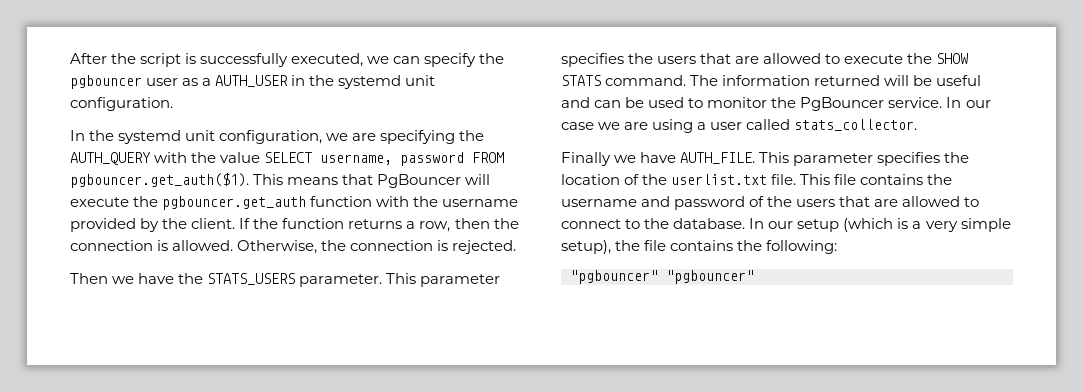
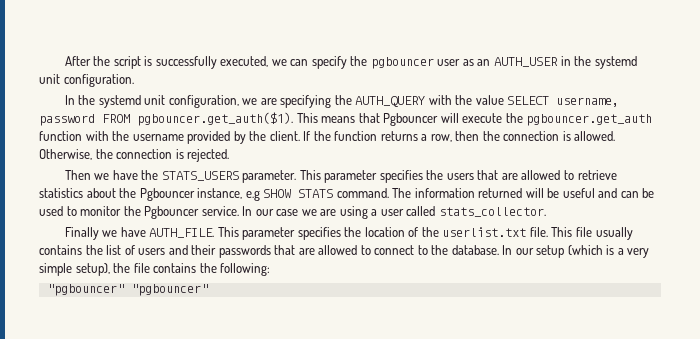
[202,78,212,86] a -> [477,59,491,66] an
[377,174,462,188] PgBouncer -> [383,113,439,126] Pgbouncer
[844,53,933,64] execute the -> [577,170,617,180] [39,188,260,201] retrieve statistics about the Pgbouncer instance, e.g
[800,97,885,111] PgBouncer -> [144,206,200,219] Pgbouncer
[860,174,953,185] [561,196,836,210] contains the username and password of the users -> [595,227,633,240] [39,245,271,258] usually contains the list of users and their passwords

